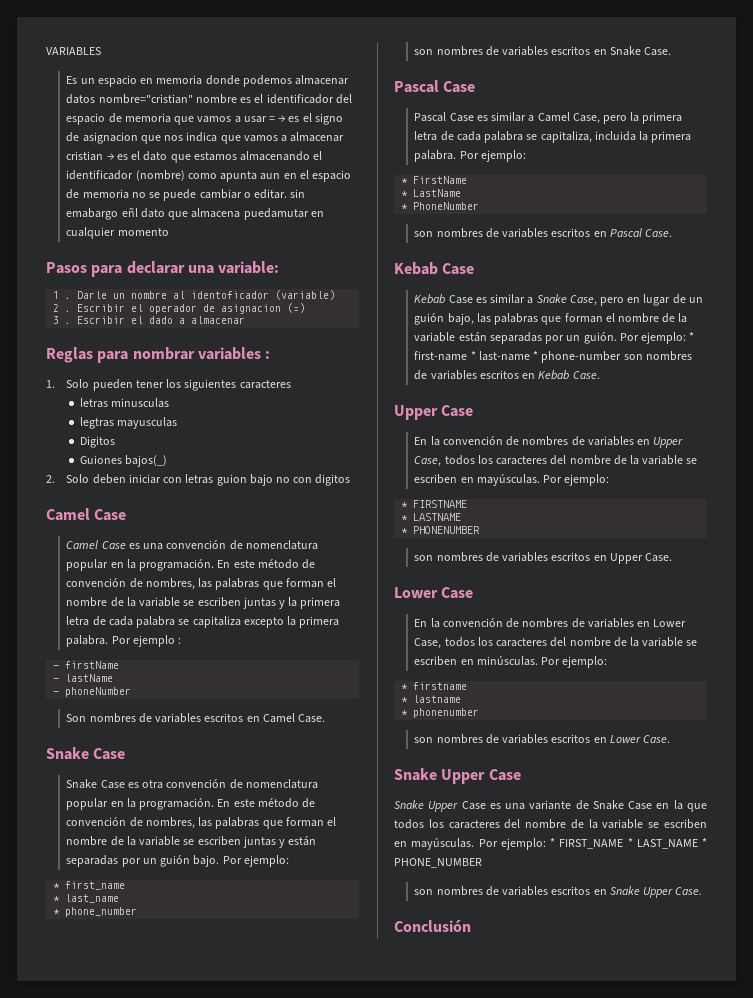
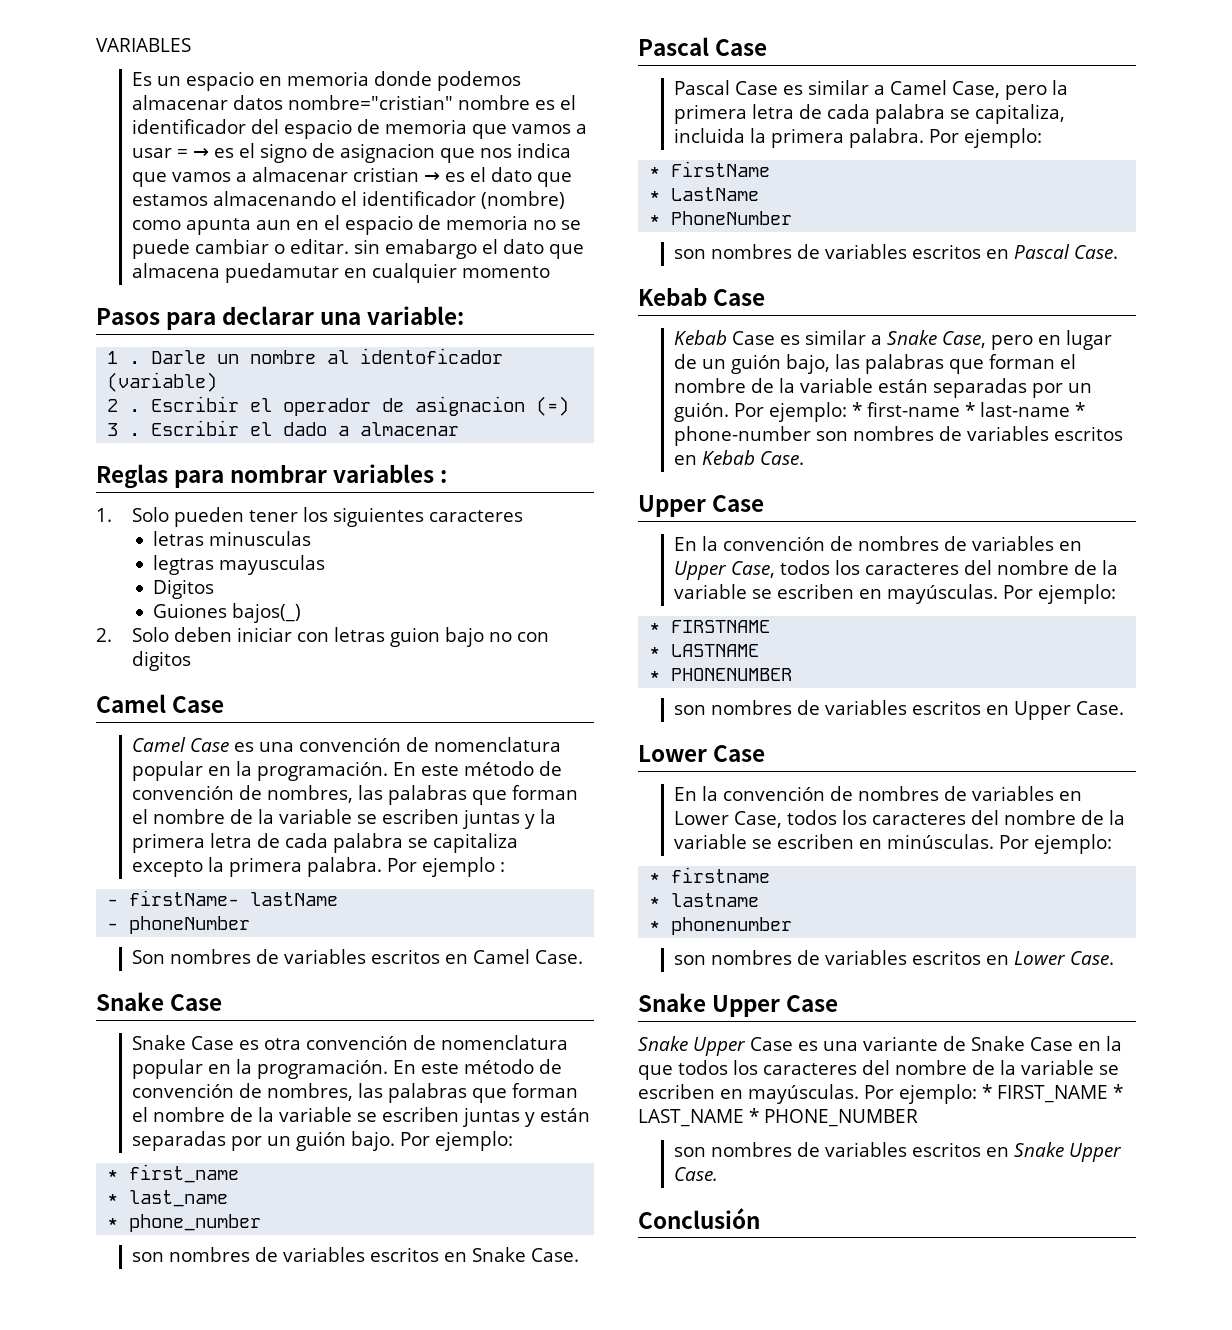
[121,207,138,217] eñl -> [482,239,499,254] el
[65,661,120,669] [53,678,60,682] firstName // - -> [129,890,240,906] firstName-

